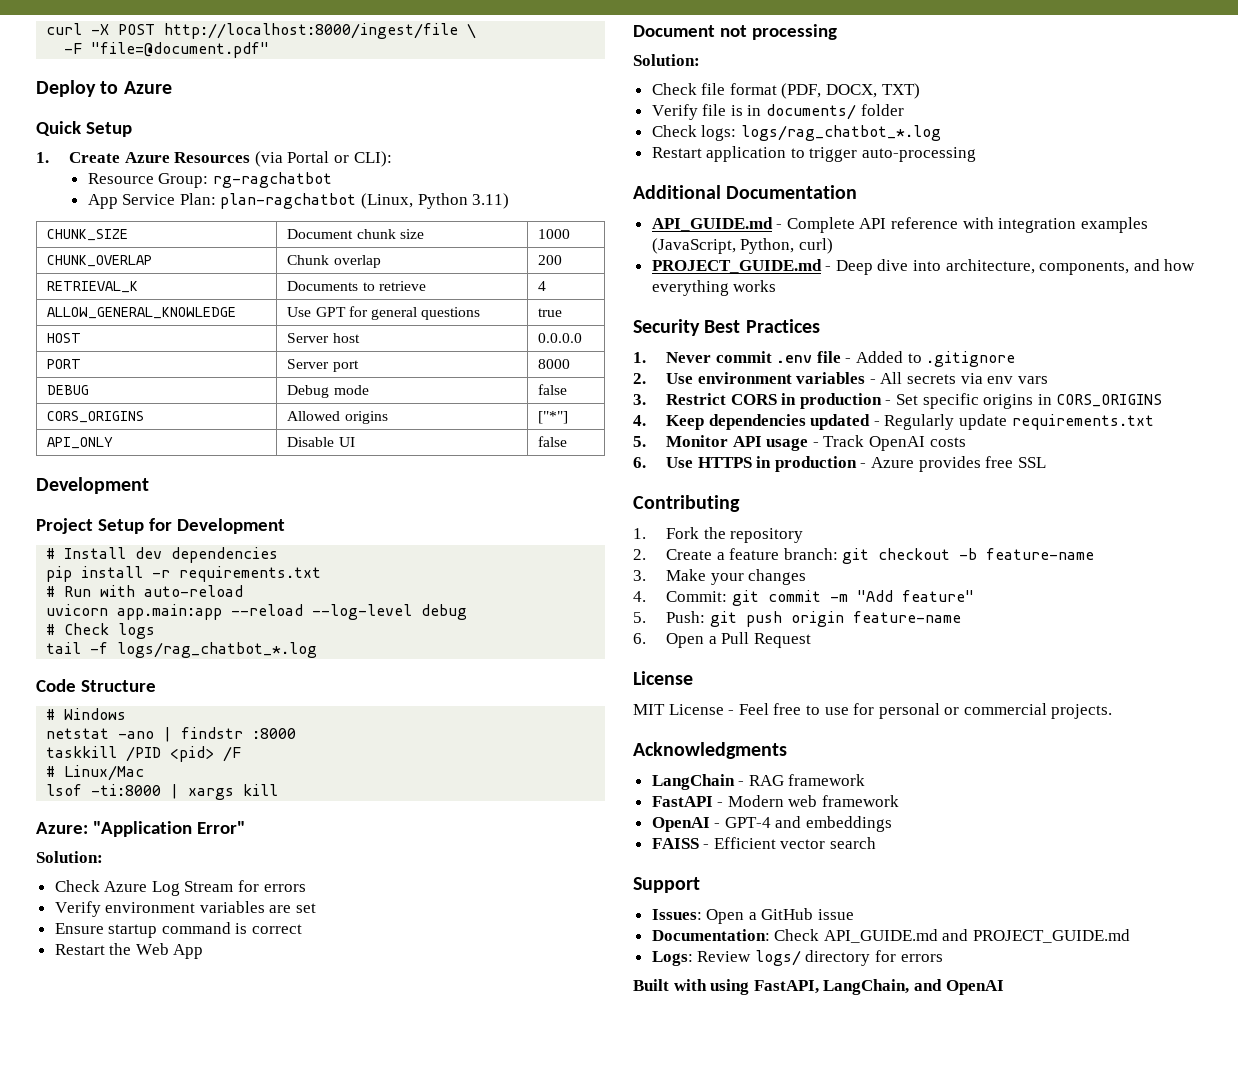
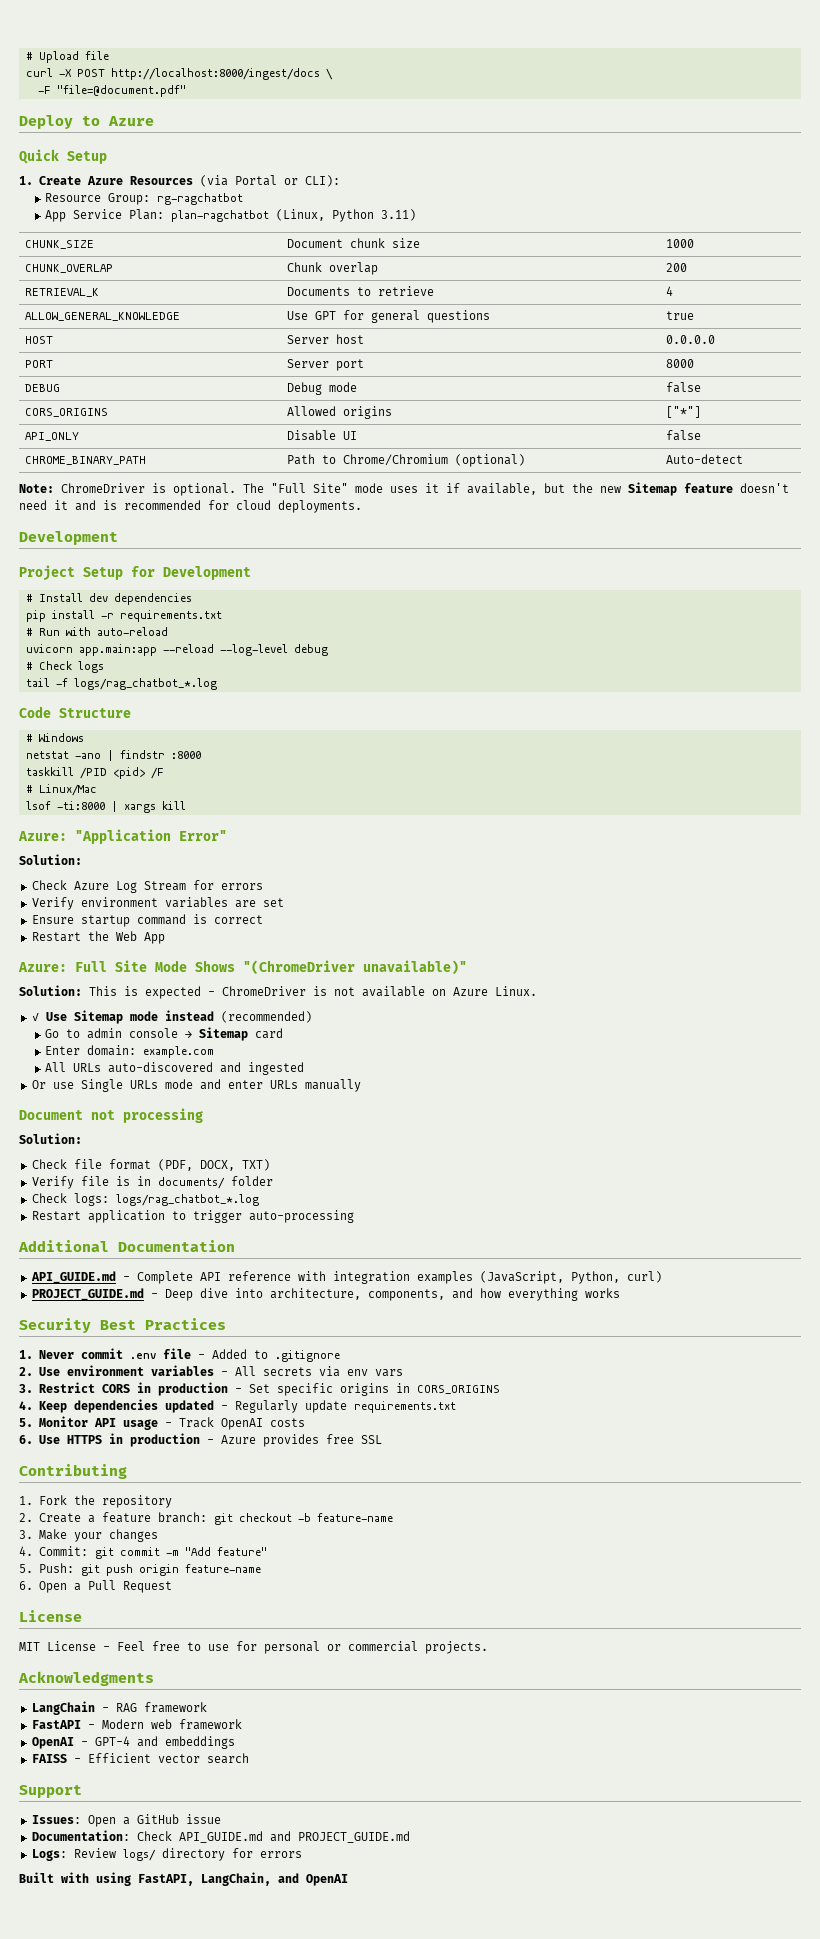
(46, 29) none -> [25,51,109,63] # Upload file //
[164,23,459,39] http://localhost:8000/ingest/file -> [110,68,320,80] http://localhost:8000/ingest/docs
(568, 441) none -> [24,456,146,465] [286,454,525,467] [665,454,743,464] [19,482,789,496] [19,500,362,513] // CHROME_BINARY_PATH | Path to Chrome/Chromium (optional) | Auto-detect // Note: ChromeDriver is optional. The "Full Site" mode uses it if available, but the new Sitemap feature doesn't need it and is recommended for cloud deployments.
(204, 951) none -> [18,960,467,975] [19,985,537,999] [31,1010,312,1024] [45,1027,284,1041] [45,1045,215,1058] [45,1062,305,1075] [31,1079,361,1092] // Azure: Full Site Mode Shows "(ChromeDriver unavailable)" // Solution: This is expected - ChromeDriver is not available on Azure Linux. // ✓ Use Sitemap mode instead (recommended) // Go to admin console → Sitemap card // Enter domain: example.com // All URLs auto-discovered and ingested // Or use Single URLs mode and enter URLs manually

